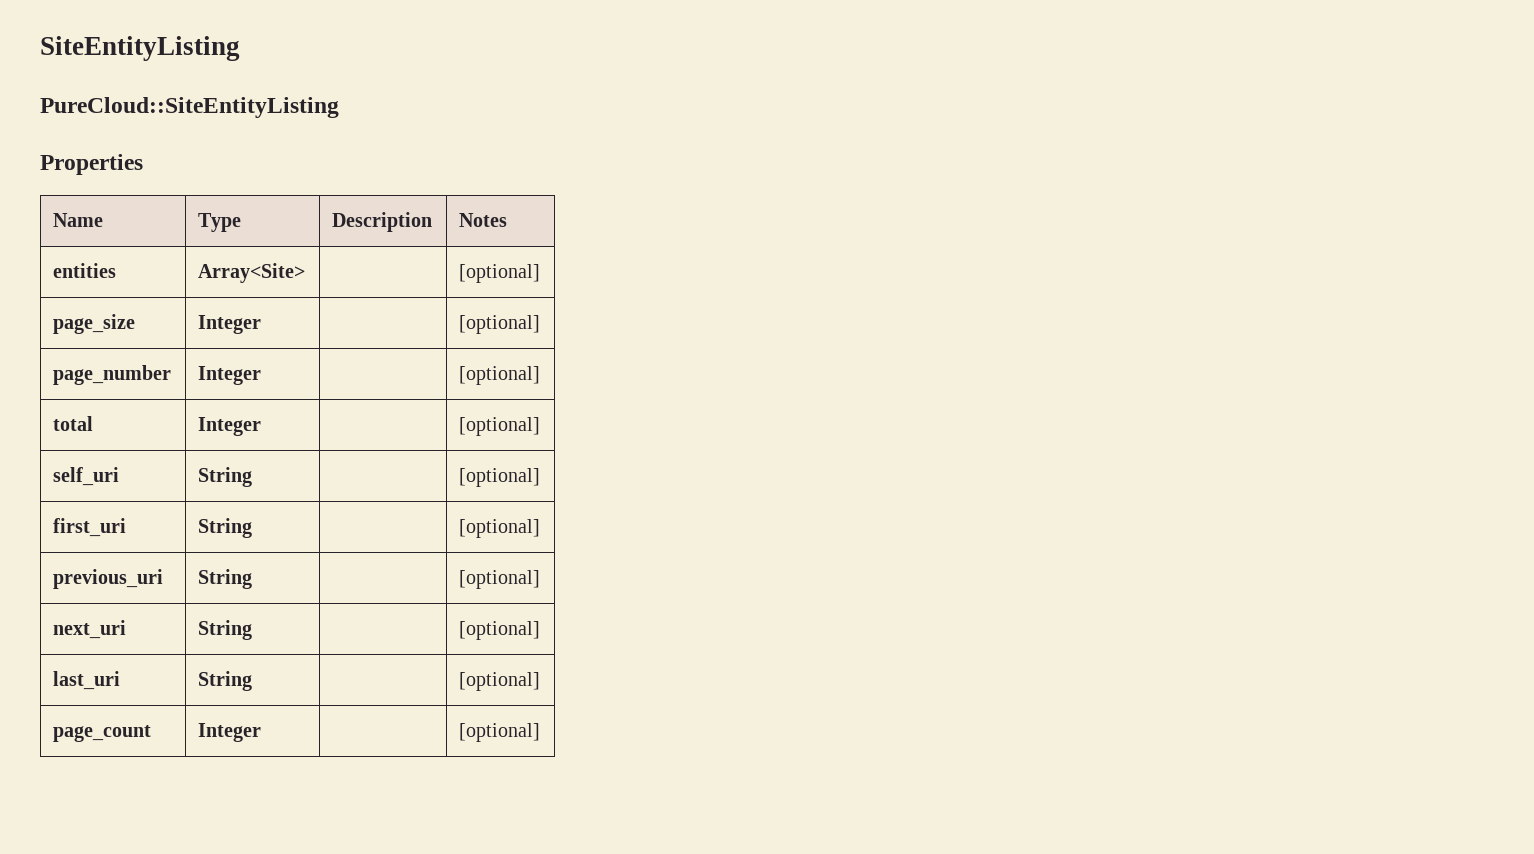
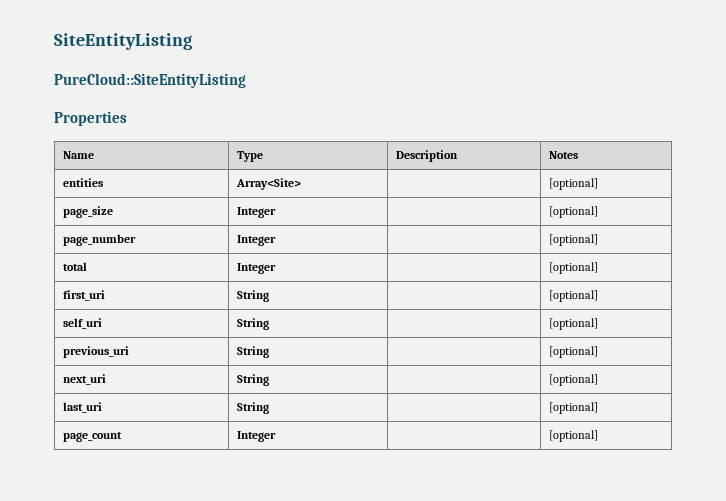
[53,467,120,486] [198,467,253,487] [459,468,541,487] [53,518,127,537] self_uri | String | | [optional] // first_uri -> [63,290,106,301] [237,290,270,302] [549,290,599,302] [63,318,103,329] first_uri | String | | [optional] // self_uri

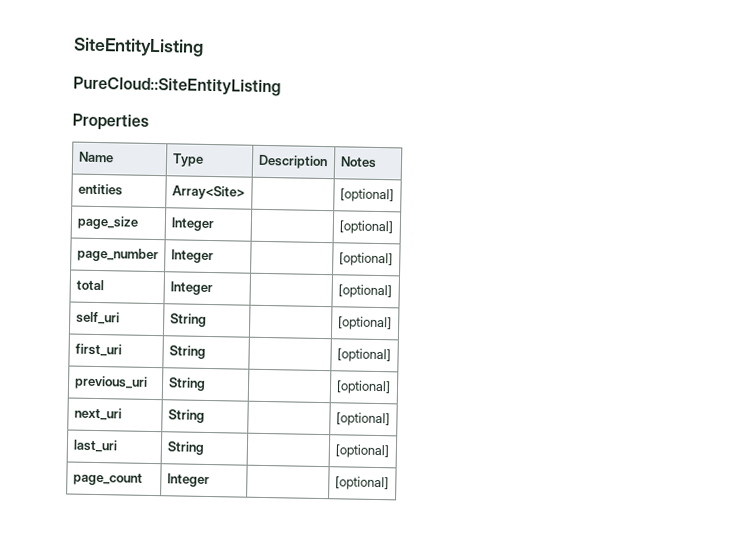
[63,290,106,301] [237,290,270,302] [549,290,599,302] [63,318,103,329] first_uri | String | | [optional] // self_uri -> [75,311,120,325] [169,313,207,327] [337,316,392,331] [74,343,122,357] self_uri | String | | [optional] // first_uri

